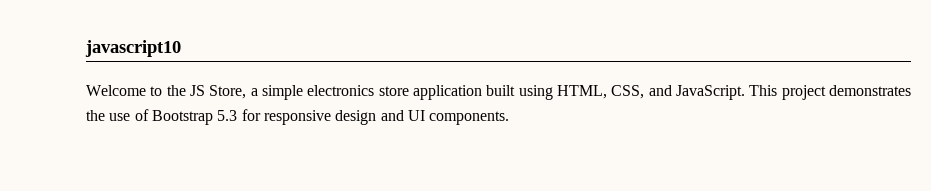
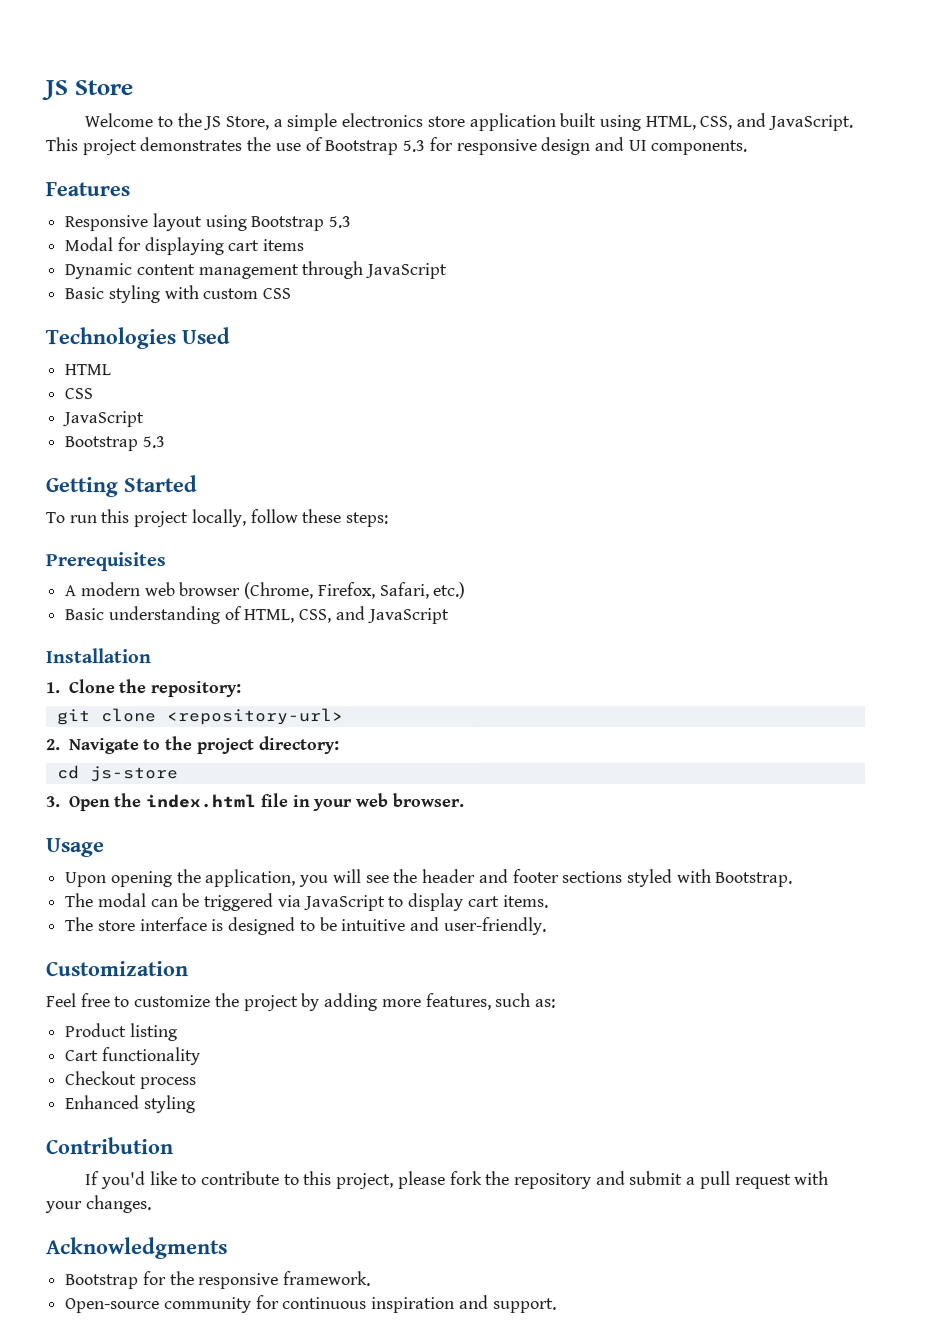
[85,40,181,57] javascript10 -> [41,80,133,101] JS Store
(510, 118) none -> [45,182,130,197] [64,213,352,232] [64,237,305,256] [64,261,448,280] [64,285,292,304] [45,327,230,350] [64,364,112,376] [64,388,94,400] [62,411,145,428] [64,436,165,452] [45,475,197,498] [45,509,389,528] [45,552,166,572] [64,582,466,600] [64,606,449,625] [45,648,151,664] [46,679,243,698] [56,708,344,726] [46,736,340,755] [56,765,179,783] [46,793,465,812] [46,838,105,858] [65,868,794,888] [65,893,549,912] [65,916,547,936] [46,961,189,977] [46,992,556,1012] [65,1023,178,1042] [65,1047,201,1066] [65,1071,197,1090] [65,1095,196,1114] [46,1137,174,1155] [85,1170,830,1190] [45,1195,152,1214] [46,1237,228,1260] [65,1271,372,1290] [65,1294,557,1314] // Features // Responsive layout using Bootstrap 5.3 // Modal for displaying cart items // Dynamic content management through JavaScript // Basic styling with custom CSS // Technologies Used // HTML // CSS // JavaScript // Bootstrap 5.3 // Getting Started // To run this project locally, follow these steps: // Prerequisites // A modern web browser (Chrome, Firefox, Safari, etc.) // Basic understanding of HTML, CSS, and JavaScript // Installation // 1. Clone the repository: // git clone <repository-url> // 2. Navigate to the project directory: // cd js-store // 3. Open the index.html file in your web browser. // Usage // Upon opening the application, you will see the header and footer sections styled with Bootstrap. // The modal can be triggered via JavaScript to display cart items. // The store interface is designed to be intuitive and user-friendly. // Customization // Feel free to customize the project by adding more features, such as: // Product listing // Cart functionality // Checkout process // Enhanced styling // Contribution // If you'd like to contribute to this project, please fork the repository and submit a pull request with your changes. // Acknowledgments // Bootstrap for the responsive framework. // Open-source community for continuous inspiration and support.

